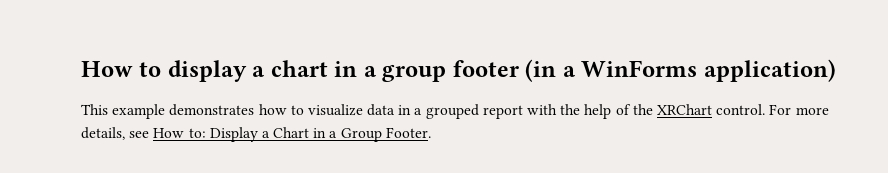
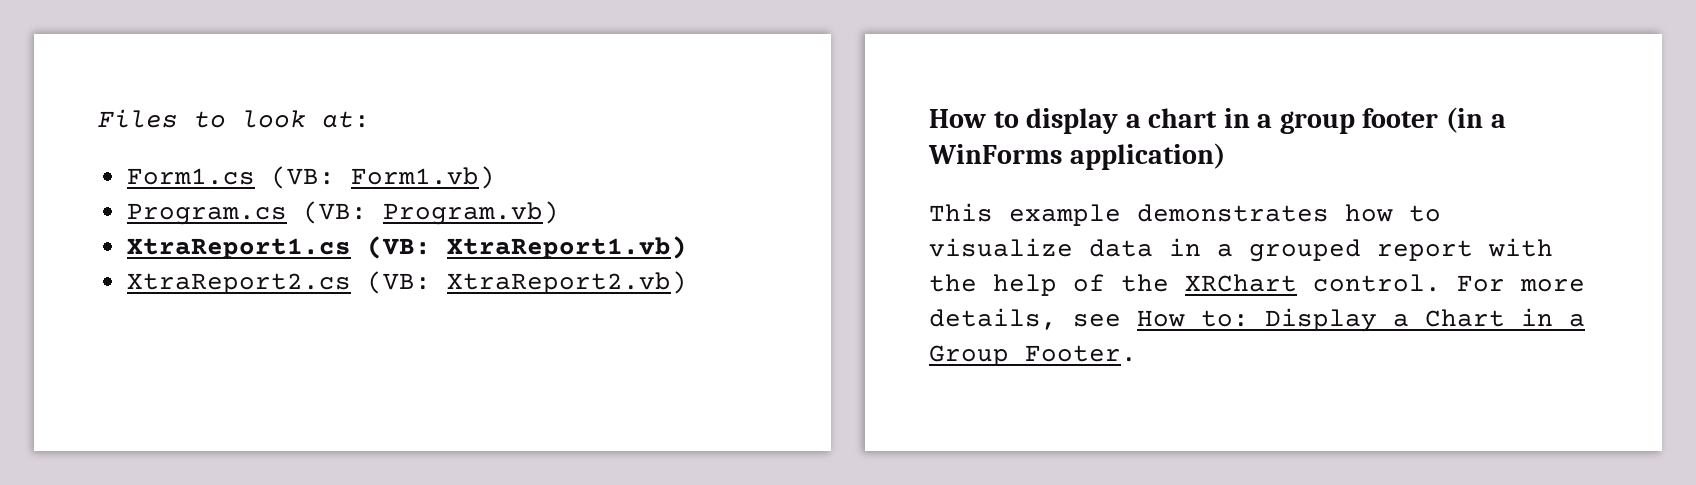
(81, 69) none -> [98,109,370,128] [126,166,495,189] [126,201,559,225] [126,236,687,259] [126,271,687,294] Files to look at: // Form1.cs (VB: Form1.vb) // Program.cs (VB: Program.vb) // XtraReport1.cs (VB: XtraReport1.vb) // XtraReport2.cs (VB: XtraReport2.vb) //

